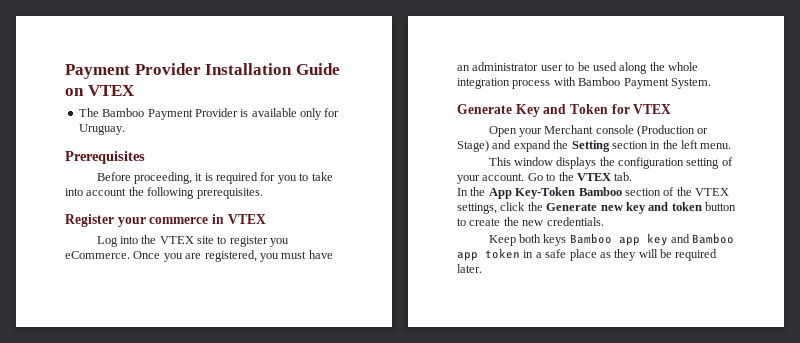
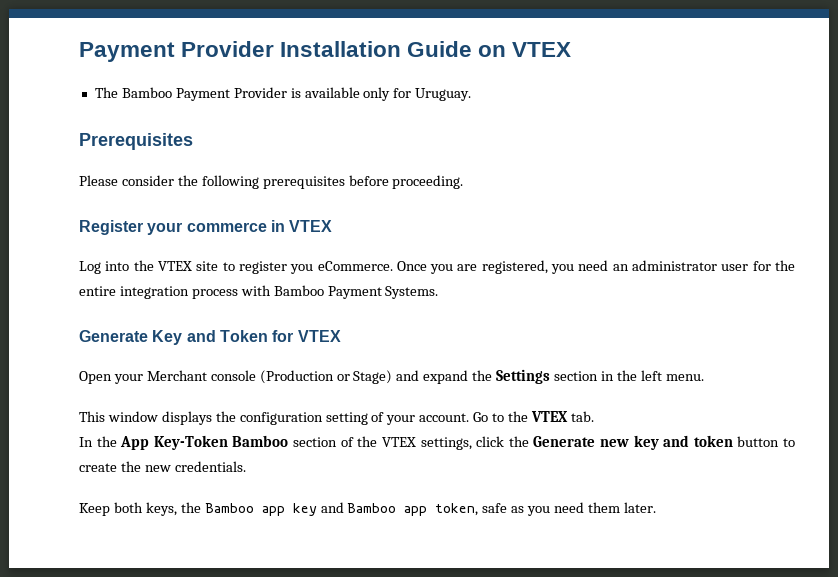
[96,172,333,184] [65,187,263,199] Before proceeding, it is required for you to take into account the following prerequisites. -> [79,175,464,189] Please consider the following prerequisites before proceeding.
[281,250,333,259] must have -> [578,260,609,271] need
[565,62,698,74] to be used along the whole -> [752,260,795,271] [79,286,116,296] for the entire
[670,78,711,89] System. -> [385,286,439,299] Systems.
[571,140,610,152] Setting -> [496,369,551,384] Settings
[543,234,567,246] keys -> [145,502,201,516] keys, the
[485,248,718,261] token in a safe place as they will be required -> [435,502,621,516] token, safe as you need them

